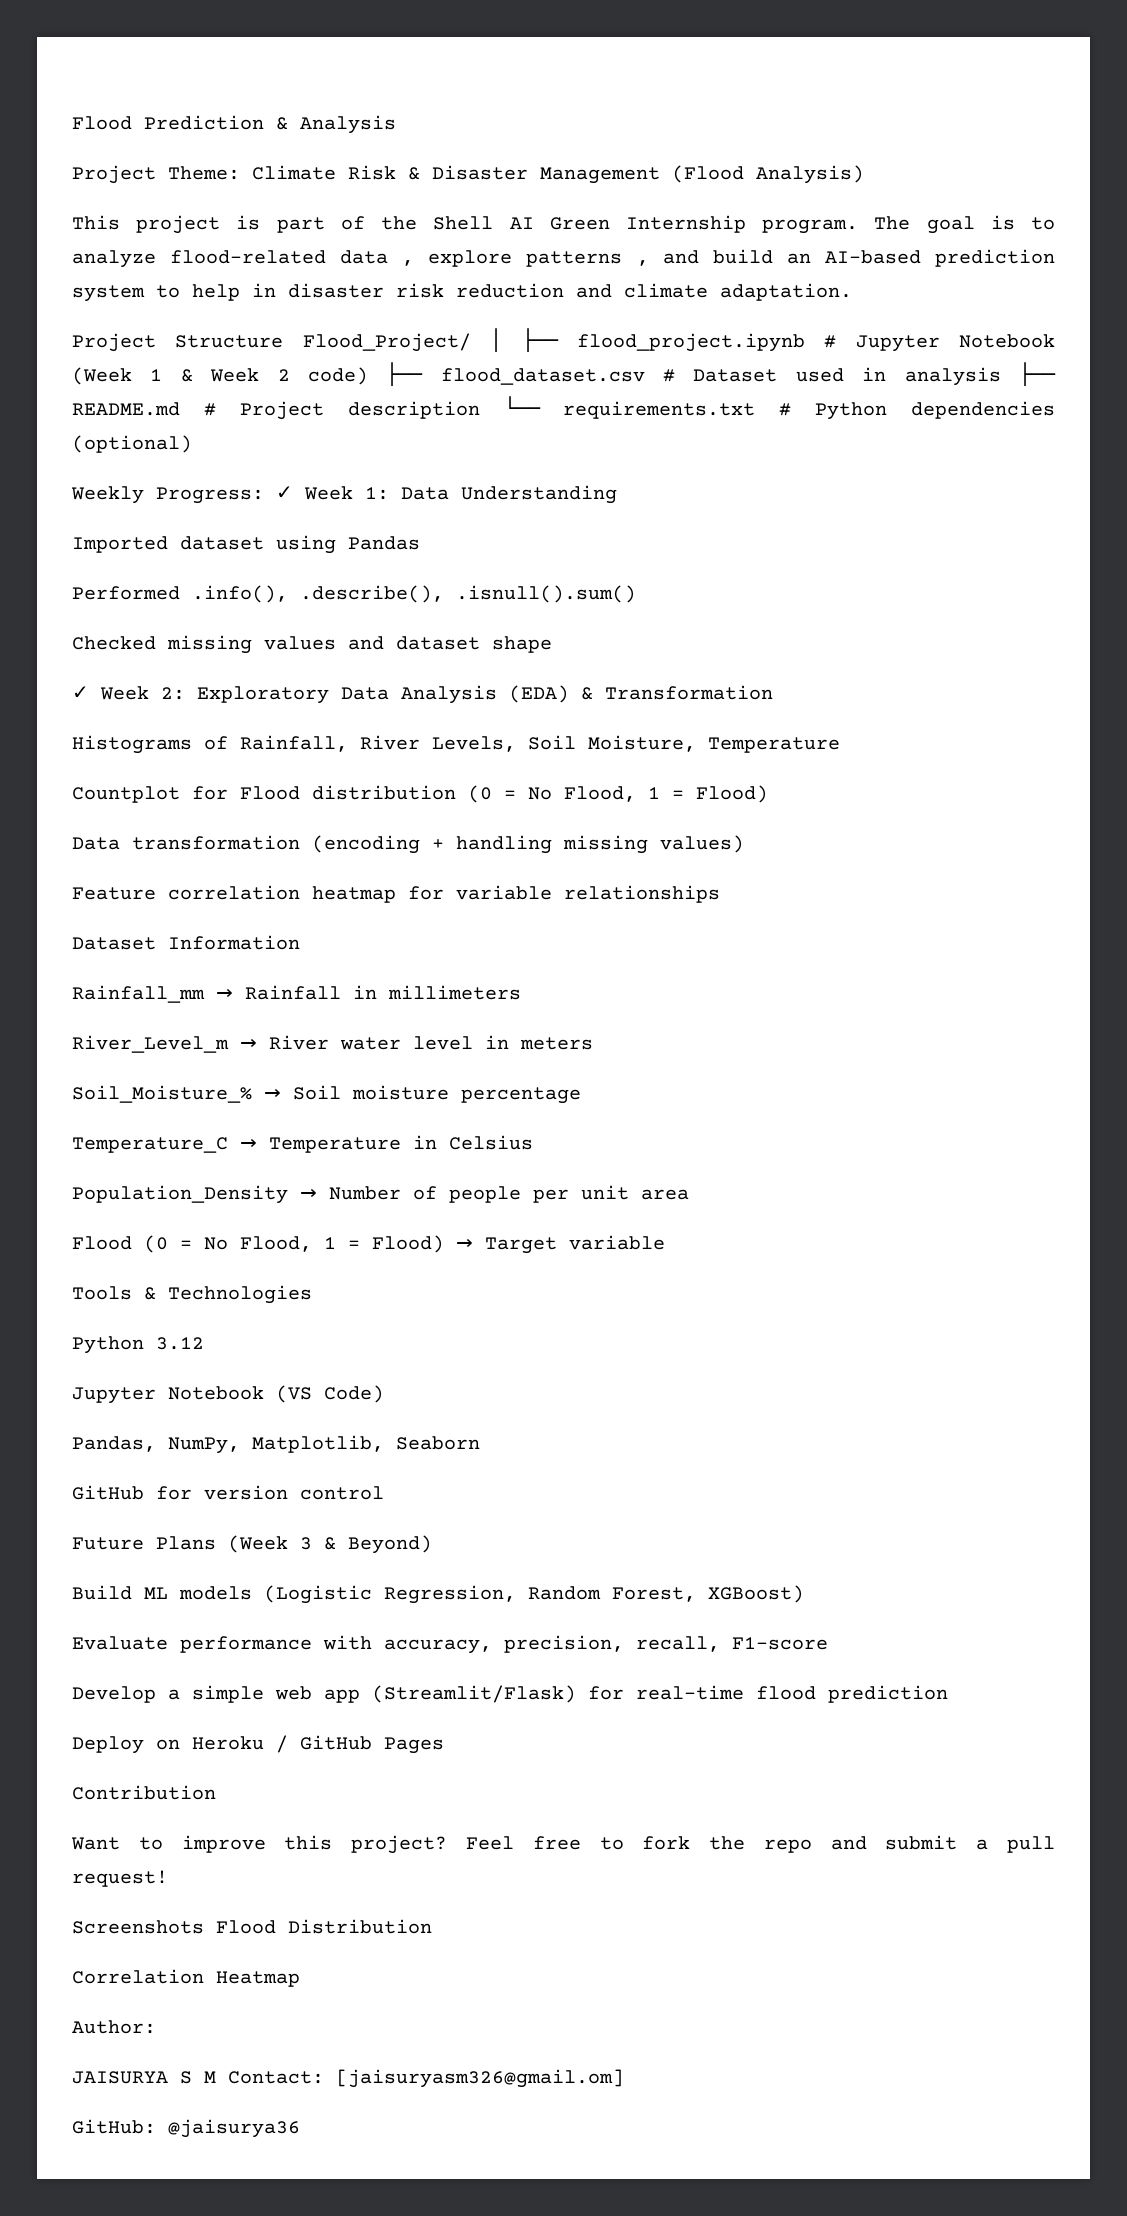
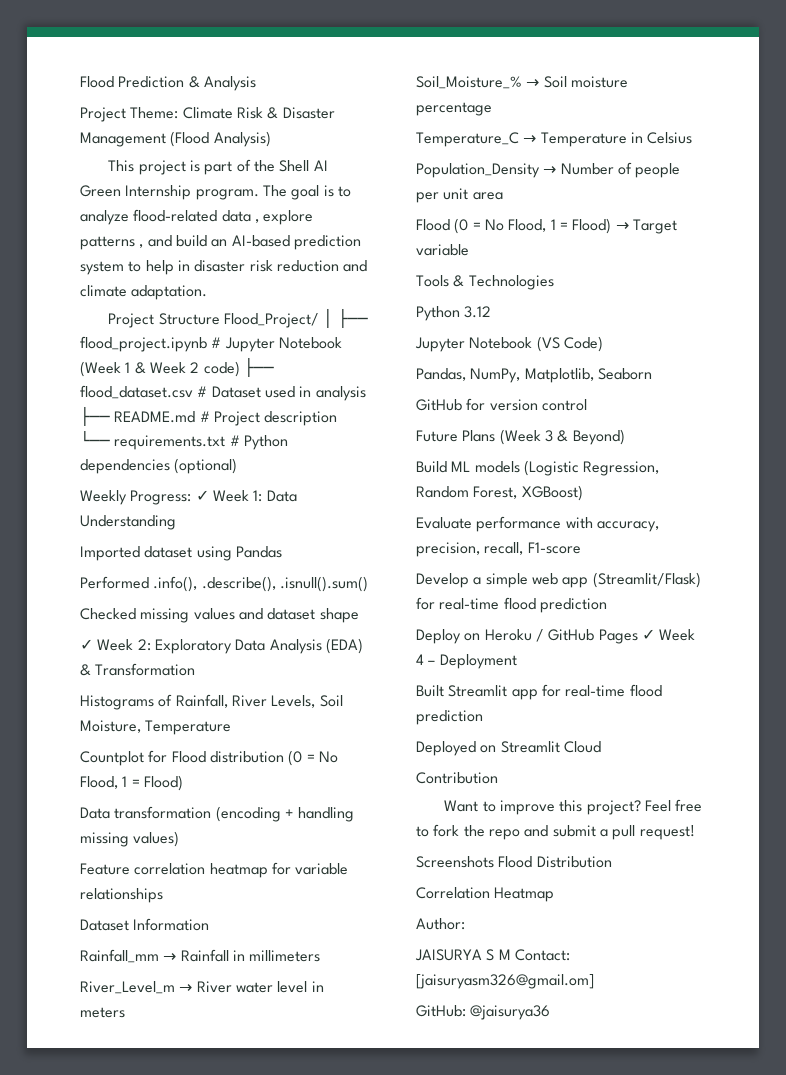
(444, 1745) none -> [641,629,696,641] [416,654,517,669] [416,684,662,700] [416,710,483,725] [416,741,601,756] ✓ Week 4 – Deployment // Built Streamlit app for real-time flood prediction // Deployed on Streamlit Cloud

